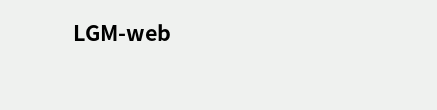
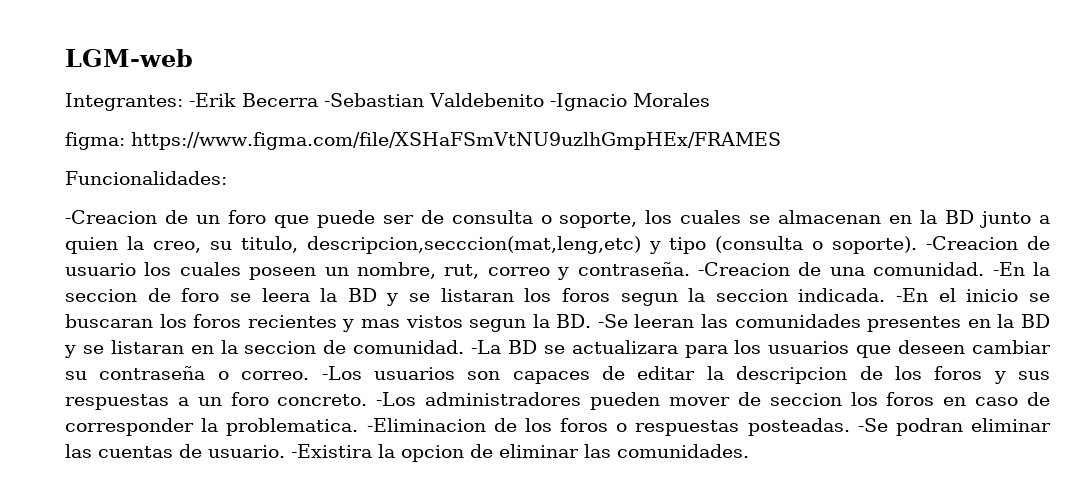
(171, 32) none -> [65,93,710,111] [65,132,781,150] [65,171,227,185] [65,210,1050,228] [65,236,1050,254] [65,262,1050,280] [65,288,1051,306] [65,314,1051,332] [64,340,1051,358] [65,366,1050,384] [65,392,1050,410] [65,418,1051,436] [65,444,749,462] // Integrantes: -Erik Becerra -Sebastian Valdebenito -Ignacio Morales // figma: https://www.figma.com/file/XSHaFSmVtNU9uzlhGmpHEx/FRAMES // Funcionalidades: // -Creacion de un foro que puede ser de consulta o soporte, los cuales se almacenan en la BD junto a quien la creo, su titulo, descripcion,secccion(mat,leng,etc) y tipo (consulta o soporte). -Creacion de usuario los cuales poseen un nombre, rut, correo y contraseña. -Creacion de una comunidad. -En la seccion de foro se leera la BD y se listaran los foros segun la seccion indicada. -En el inicio se buscaran los foros recientes y mas vistos segun la BD. -Se leeran las comunidades presentes en la BD y se listaran en la seccion de comunidad. -La BD se actualizara para los usuarios que deseen cambiar su contraseña o correo. -Los usuarios son capaces de editar la descripcion de los foros y sus respuestas a un foro concreto. -Los administradores pueden mover de seccion los foros en caso de corresponder la problematica. -Eliminacion de los foros o respuestas posteadas. -Se podran eliminar las cuentas de usuario. -Existira la opcion de eliminar las comunidades.

